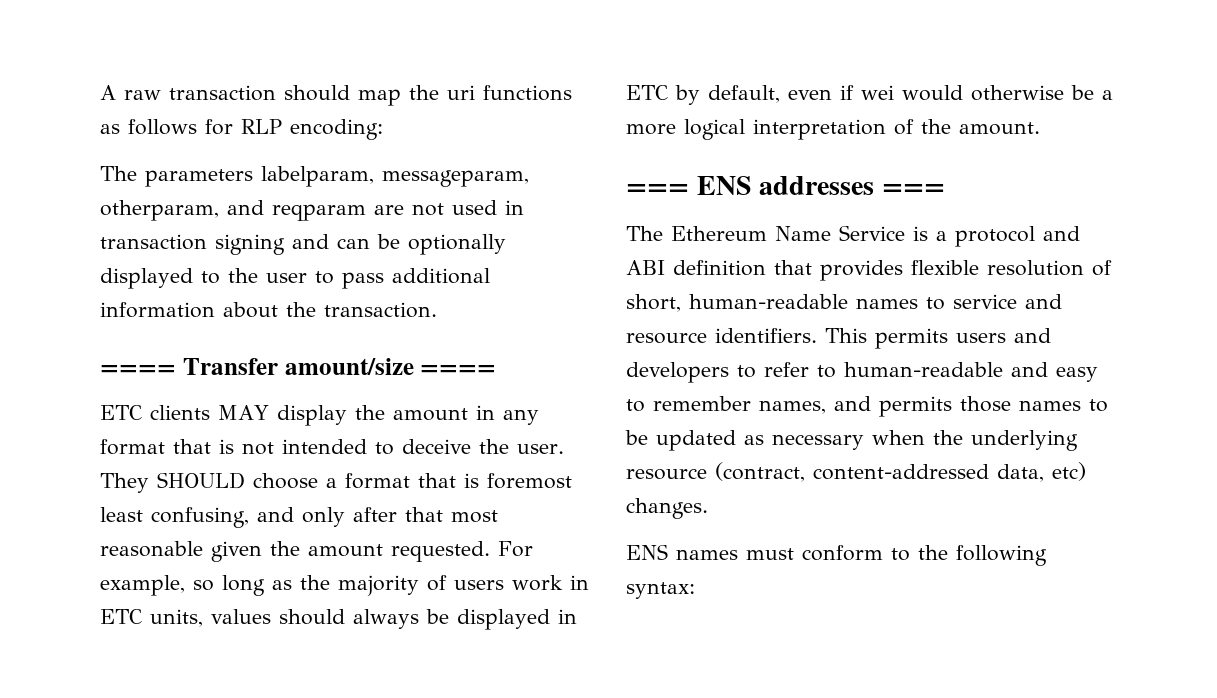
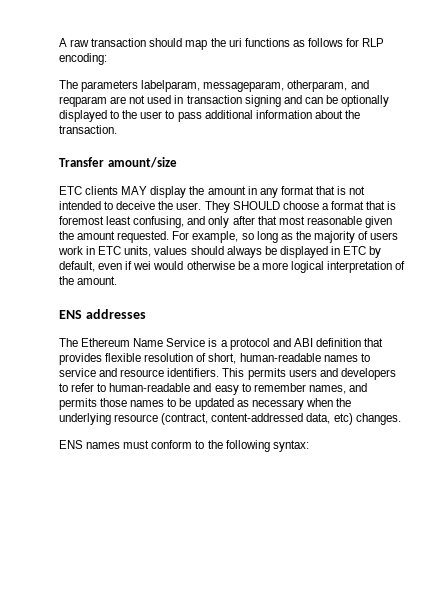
[100,365,176,375] ==== -> (117, 129) none
[420,365,497,375] ==== -> (177, 162) none
[626,184,689,195] === -> (118, 280) none
[881,184,945,195] === -> (146, 314) none

